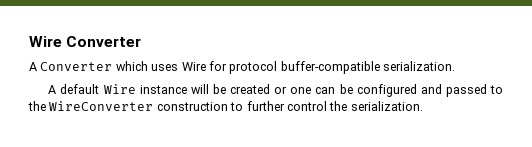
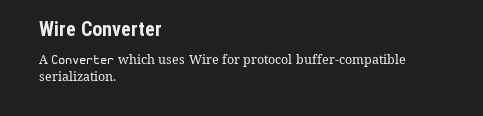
[48,84,504,97] [28,101,423,111] // A default Wire instance will be created or one can be configured and passed to the WireConverter construction to further control the serialization. -> (116, 76) none

